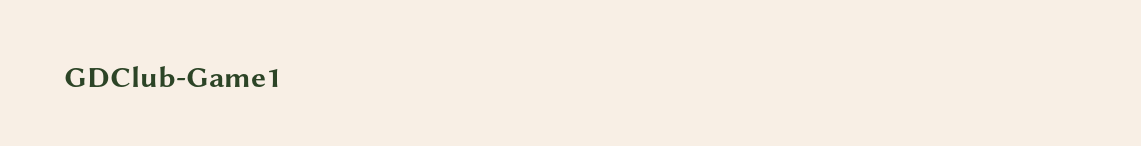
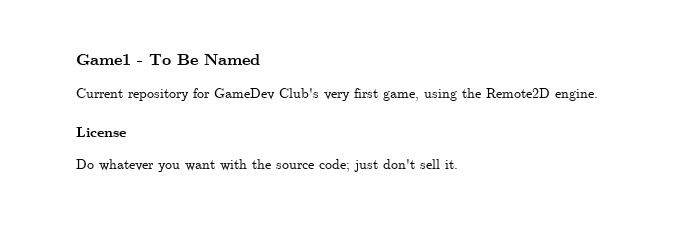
[64,66,281,88] GDClub-Game1 -> [76,54,260,65] [76,88,598,101] [76,127,126,137] [76,159,458,172] Game1 - To Be Named // Current repository for GameDev Club's very first game, using the Remote2D engine. // License // Do whatever you want with the source code; just don't sell it.

